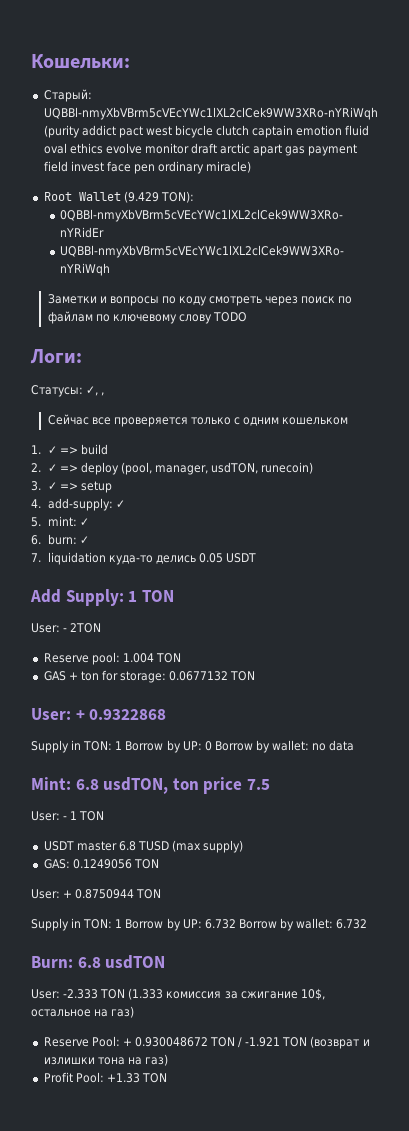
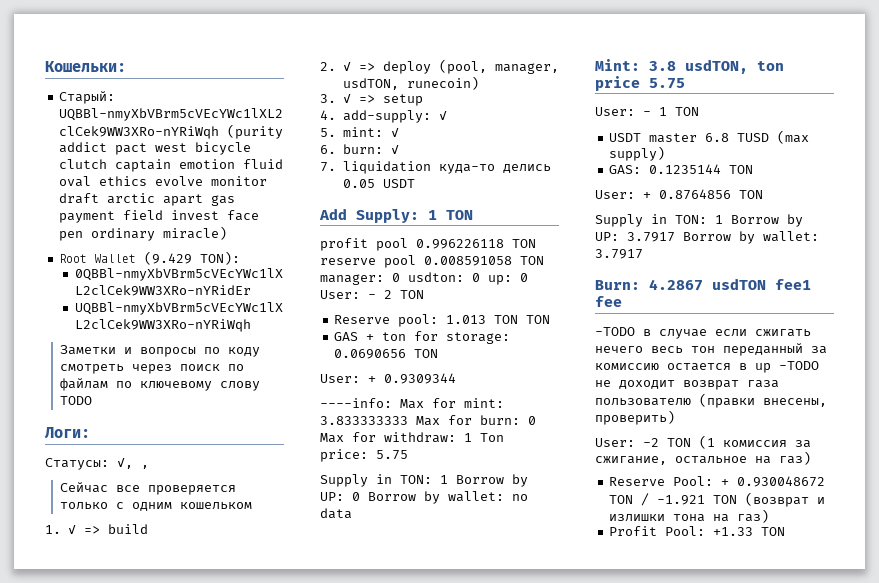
[31,623,102,633] User: - 2TON -> [320,238,536,251] [320,255,544,268] [320,272,528,285] [320,290,424,299] profit pool 0.996226118 TON reserve pool 0.008591058 TON manager: 0 usdton: 0 up: 0 User: - 2 TON
[122,653,154,663] 1.004 -> [446,315,519,324] 1.013 TON
[169,671,256,681] [31,708,167,720] 0.0677132 TON // User: + 0.9322868 -> [334,349,439,359] [320,373,456,384] [320,398,504,409] [320,415,536,426] [320,432,504,443] [320,449,408,462] 0.0690656 TON // User: + 0.9309344 // ----info: Max for mint: 3.833333333 Max for burn: 0 Max for withdraw: 1 Ton price: 5.75
[75,779,99,790] 6.8 -> [649,61,676,71] 3.8
[246,779,270,790] 7.5 -> [649,78,685,89] 5.75
[72,859,159,869] [31,889,135,899] 0.1249056 TON // User: + 0.8750944 -> [649,164,754,174] [595,189,731,200] 0.1235144 TON // User: + 0.8764856
[204,918,368,931] 6.732 Borrow by wallet: 6.732 -> [627,231,819,244] [595,249,643,259] 3.7917 Borrow by wallet: 3.7917
[77,957,101,968] 6.8 -> [649,279,703,291] 4.2867
[31,988,325,1000] // User: -2.333 TON (1.333 комиссия за сжигание 10$, -> [775,279,811,290] [595,296,622,307] [595,327,811,339] [595,343,827,356] [595,361,819,373] [595,380,779,390] [595,393,827,408] [595,410,675,425] [595,435,811,449] [595,456,667,465] fee1 fee // -TODO в случае если сжигать нечего весь тон переданный за комиссию остается в up -TODO не доходит возврат газа пользователю (правки внесены, проверить) // User: -2 TON (1 комиссия за сжигание,

